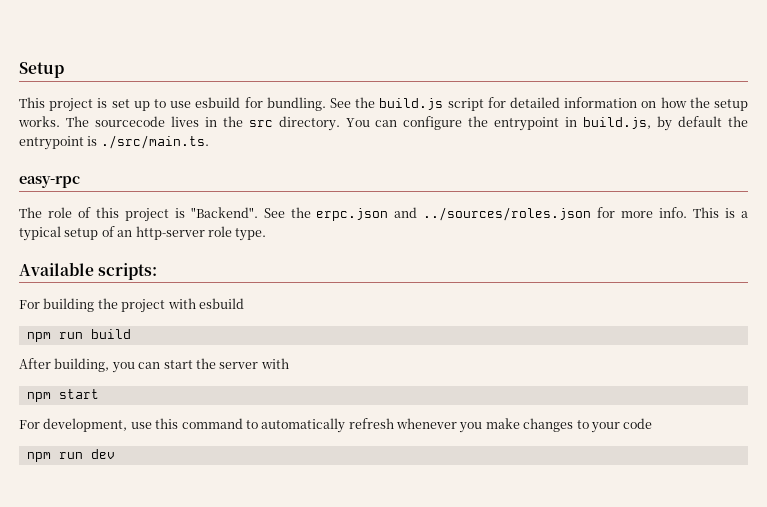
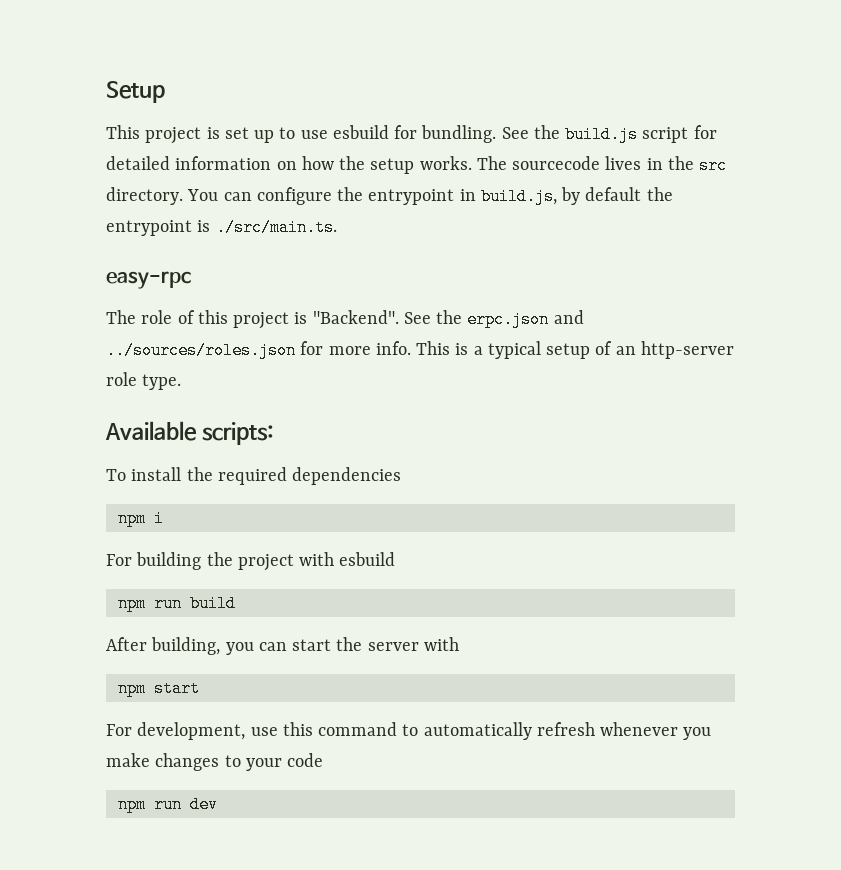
(158, 271) none -> [106,467,402,485] [117,510,164,527] // To install the required dependencies // npm i

